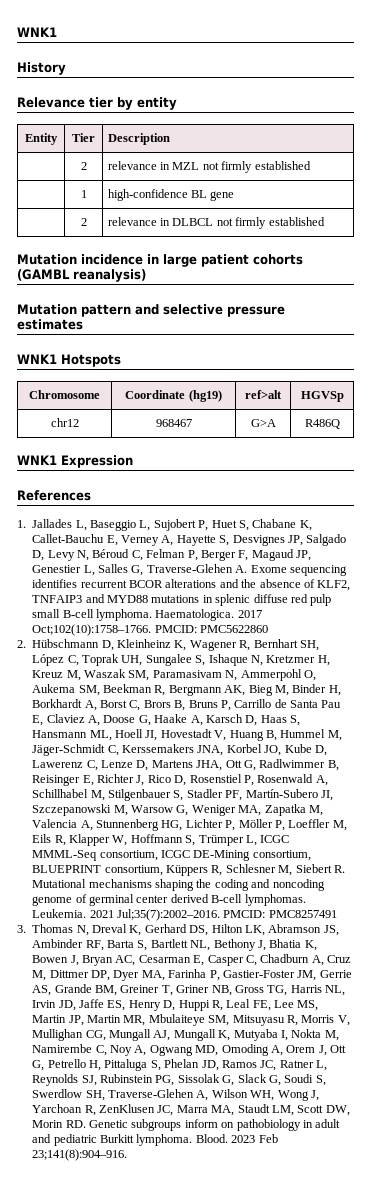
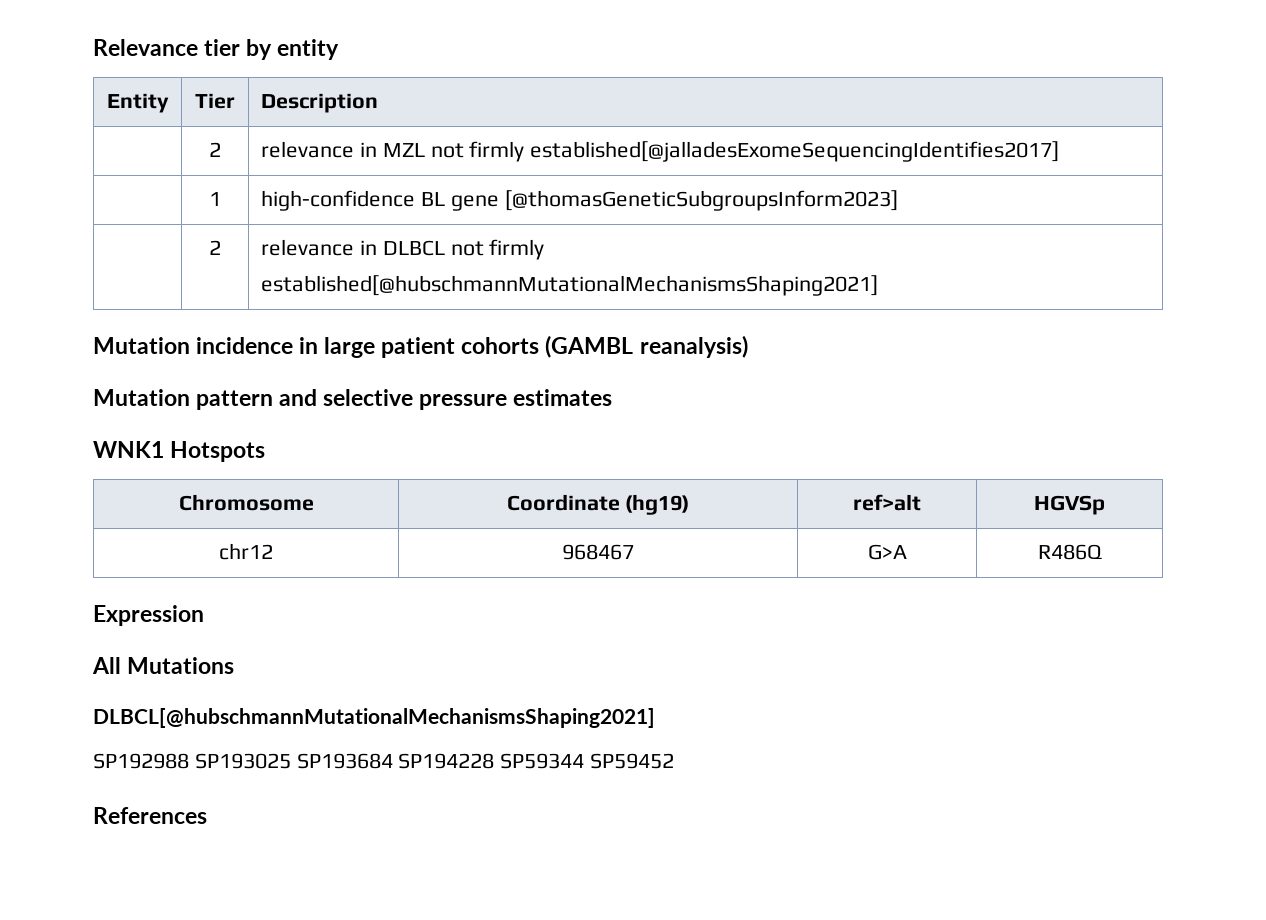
[17,27,57,37] [17,62,66,75] WNK1 // History // -> (93, 47) none
[254,161,311,170] established -> [530,141,1060,162] established[@jalladesExomeSequencingIdentifies2017]
(235, 196) none -> [504,190,898,211] [@thomasGeneticSubgroupsInform2023]
[268,217,325,226] established -> [261,275,879,296] established[@hubschmannMutationalMechanismsShaping2021]
[17,455,57,465] WNK1 -> (1102, 552) none
[17,490,91,501] [17,519,312,531] [32,534,347,546] [32,549,312,561] [32,564,347,576] [32,579,351,591] [32,594,332,606] [32,609,262,621] [32,624,269,636] [17,639,319,651] [32,654,330,666] [32,669,316,681] [32,684,341,696] [32,699,342,711] [32,714,301,726] [32,729,342,741] [32,744,327,756] [32,759,339,771] [32,774,328,786] [32,789,333,801] [32,804,323,816] [32,819,347,831] [32,834,290,846] [32,850,311,861] [32,864,345,876] [32,879,325,891] [32,894,306,906] [32,909,337,921] [17,924,339,936] [32,939,317,951] [32,954,352,966] [32,969,352,981] [32,984,346,996] [32,999,319,1011] [32,1014,350,1026] [32,1029,339,1041] [32,1044,347,1056] [32,1059,328,1071] [32,1074,326,1086] [32,1089,319,1101] [32,1104,350,1116] [32,1119,341,1131] [32,1134,278,1146] [32,1149,128,1161] References // 1. Jallades L, Baseggio L, Sujobert P, Huet S, Chabane K, Callet-Bauchu E, Verney A, Hayette S, Desvignes JP, Salgado D, Levy N, Béroud C, Felman P, Berger F, Magaud JP, Genestier L, Salles G, Traverse-Glehen A. Exome sequencing identifies recurrent BCOR alterations and the absence of KLF2, TNFAIP3 and MYD88 mutations in splenic diffuse red pulp small B-cell lymphoma. Haematologica. 2017 Oct;102(10):1758–1766. PMCID: PMC5622860 // 2. Hübschmann D, Kleinheinz K, Wagener R, Bernhart SH, López C, Toprak UH, Sungalee S, Ishaque N, Kretzmer H, Kreuz M, Waszak SM, Paramasivam N, Ammerpohl O, Aukema SM, Beekman R, Bergmann AK, Bieg M, Binder H, Borkhardt A, Borst C, Brors B, Bruns P, Carrillo de Santa Pau E, Claviez A, Doose G, Haake A, Karsch D, Haas S, Hansmann ML, Hoell JI, Hovestadt V, Huang B, Hummel M, Jäger-Schmidt C, Kerssemakers JNA, Korbel JO, Kube D, Lawerenz C, Lenze D, Martens JHA, Ott G, Radlwimmer B, Reisinger E, Richter J, Rico D, Rosenstiel P, Rosenwald A, Schillhabel M, Stilgenbauer S, Stadler PF, Martín-Subero JI, Szczepanowski M, Warsow G, Weniger MA, Zapatka M, Valencia A, Stunnenberg HG, Lichter P, Möller P, Loeffler M, Eils R, Klapper W, Hoffmann S, Trümper L, ICGC MMML-Seq consortium, ICGC DE-Mining consortium, BLUEPRINT consortium, Küppers R, Schlesner M, Siebert R. Mutational mechanisms shaping the coding and noncoding genome of germinal center derived B-cell lymphomas. Leukemia. 2021 Jul;35(7):2002–2016. PMCID: PMC8257491 // 3. Thomas N, Dreval K, Gerhard DS, Hilton LK, Abramson JS, Ambinder RF, Barta S, Bartlett NL, Bethony J, Bhatia K, Bowen J, Bryan AC, Cesarman E, Casper C, Chadburn A, Cruz M, Dittmer DP, Dyer MA, Farinha P, Gastier-Foster JM, Gerrie AS, Grande BM, Greiner T, Griner NB, Gross TG, Harris NL, Irvin JD, Jaffe ES, Henry D, Huppi R, Leal FE, Lee MS, Martin JP, Martin MR, Mbulaiteye SM, Mitsuyasu R, Morris V, Mullighan CG, Mungall AJ, Mungall K, Mutyaba I, Nokta M, Namirembe C, Noy A, Ogwang MD, Omoding A, Orem J, Ott G, Petrello H, Pittaluga S, Phelan JD, Ramos JC, Ratner L, Reynolds SJ, Rubinstein PG, Sissolak G, Slack G, Soudi S, Swerdlow SH, Traverse-Glehen A, Wilson WH, Wong J, Yarchoan R, ZenKlusen JC, Marra MA, Staudt LM, Scott DW, Morin RD. Genetic subgroups inform on pathobiology in adult and pediatric Burkitt lymphoma. Blood. 2023 Feb 23;141(8):904–916. -> [92,657,235,674] [93,708,655,728] [93,753,675,769] [93,807,207,824] All Mutations // DLBCL[@hubschmannMutationalMechanismsShaping2021] // SP192988 SP193025 SP193684 SP194228 SP59344 SP59452 // References

